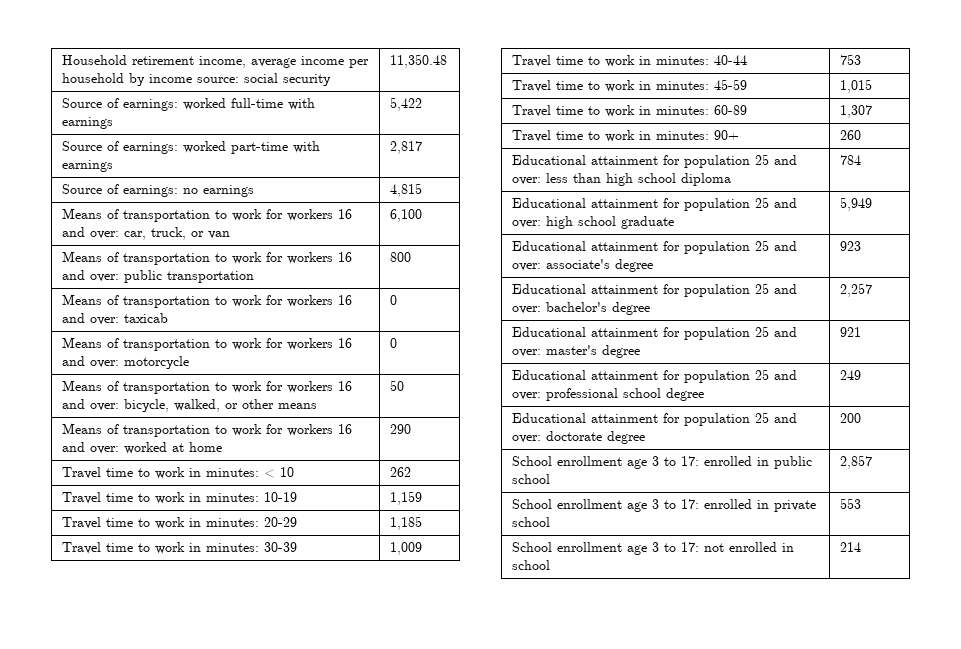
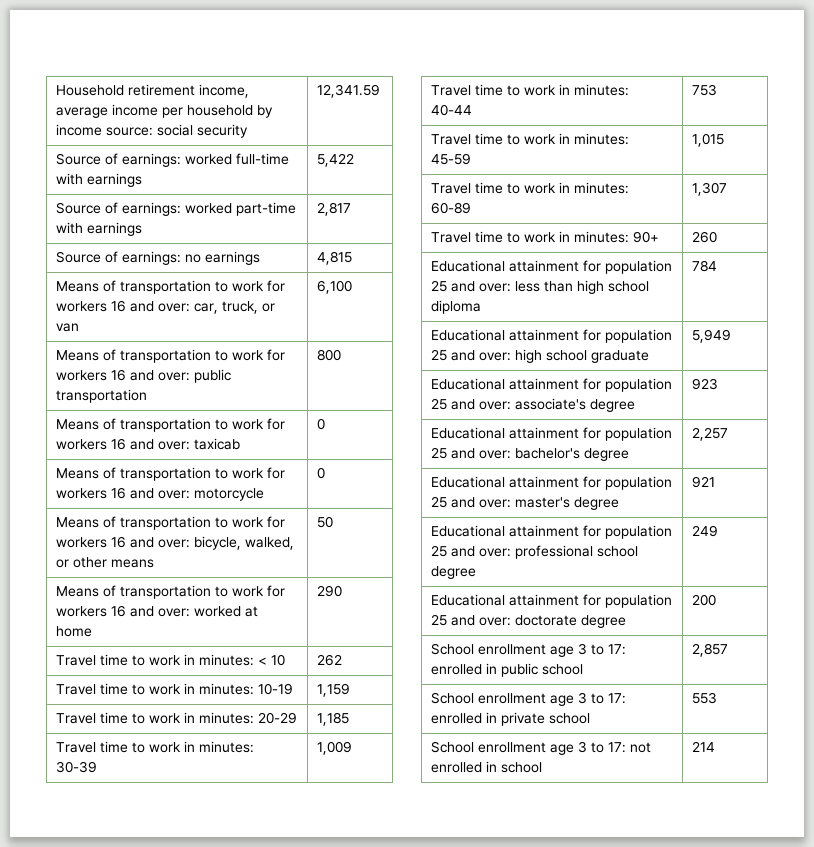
[389,54,447,68] 11,350.48 -> [317,84,381,98] 12,341.59

